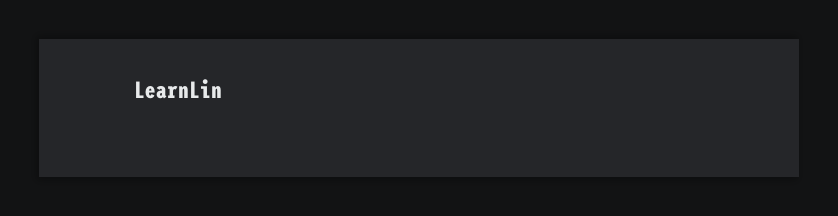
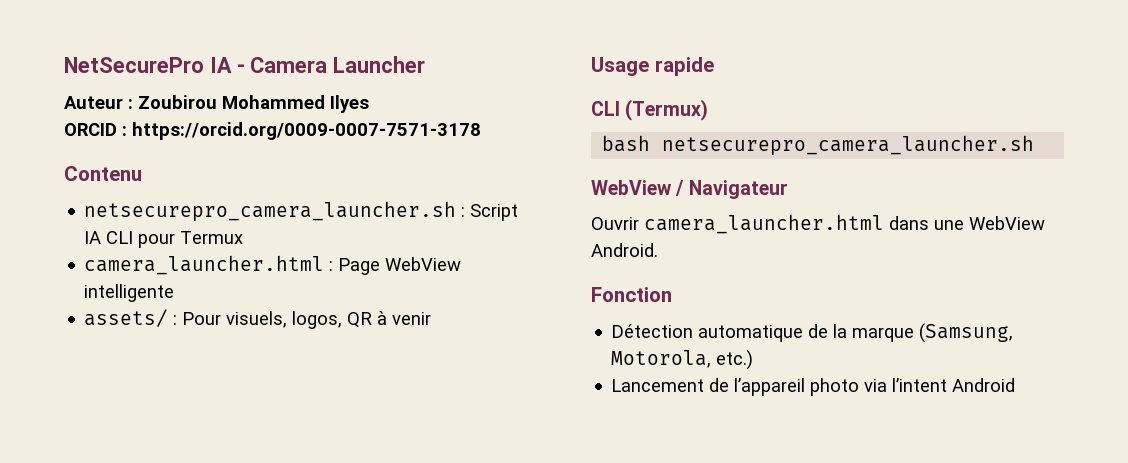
[134,79,222,99] LearnLin -> [64,56,426,73] [64,95,369,113] [64,122,481,140] [64,166,142,181] [84,201,519,222] [84,231,244,248] [84,255,462,275] [84,284,175,302] [84,309,432,329] [591,57,714,76] [591,99,709,121] [602,135,1035,156] [591,180,788,199] [591,214,1045,234] [591,243,658,257] [591,287,672,302] [611,323,1014,343] [611,350,754,370] [611,378,1016,396] NetSecurePro IA - Camera Launcher // Auteur : Zoubirou Mohammed Ilyes // ORCID : https://orcid.org/0009-0007-7571-3178 // Contenu // netsecurepro_camera_launcher.sh : Script IA CLI pour Termux // camera_launcher.html : Page WebView intelligente // assets/ : Pour visuels, logos, QR à venir // Usage rapide // CLI (Termux) // bash netsecurepro_camera_launcher.sh // WebView / Navigateur // Ouvrir camera_launcher.html dans une WebView Android. // Fonction // Détection automatique de la marque (Samsung, Motorola, etc.) // Lancement de l’appareil photo via l’intent Android

